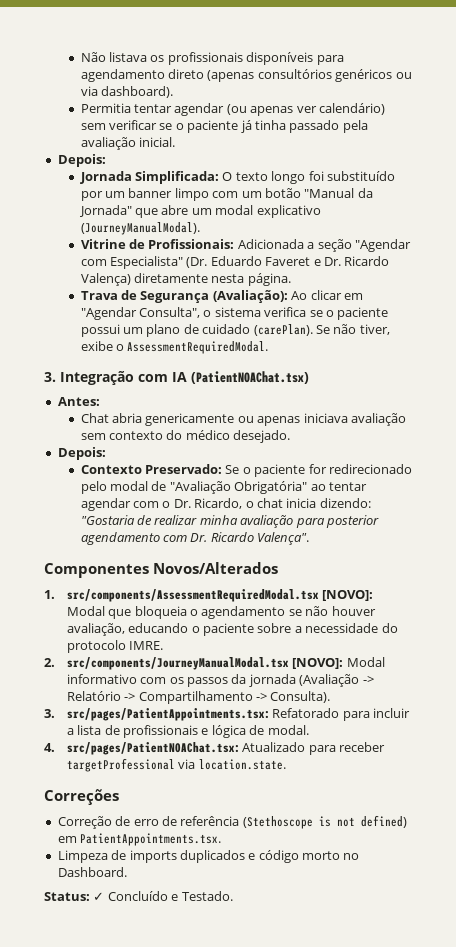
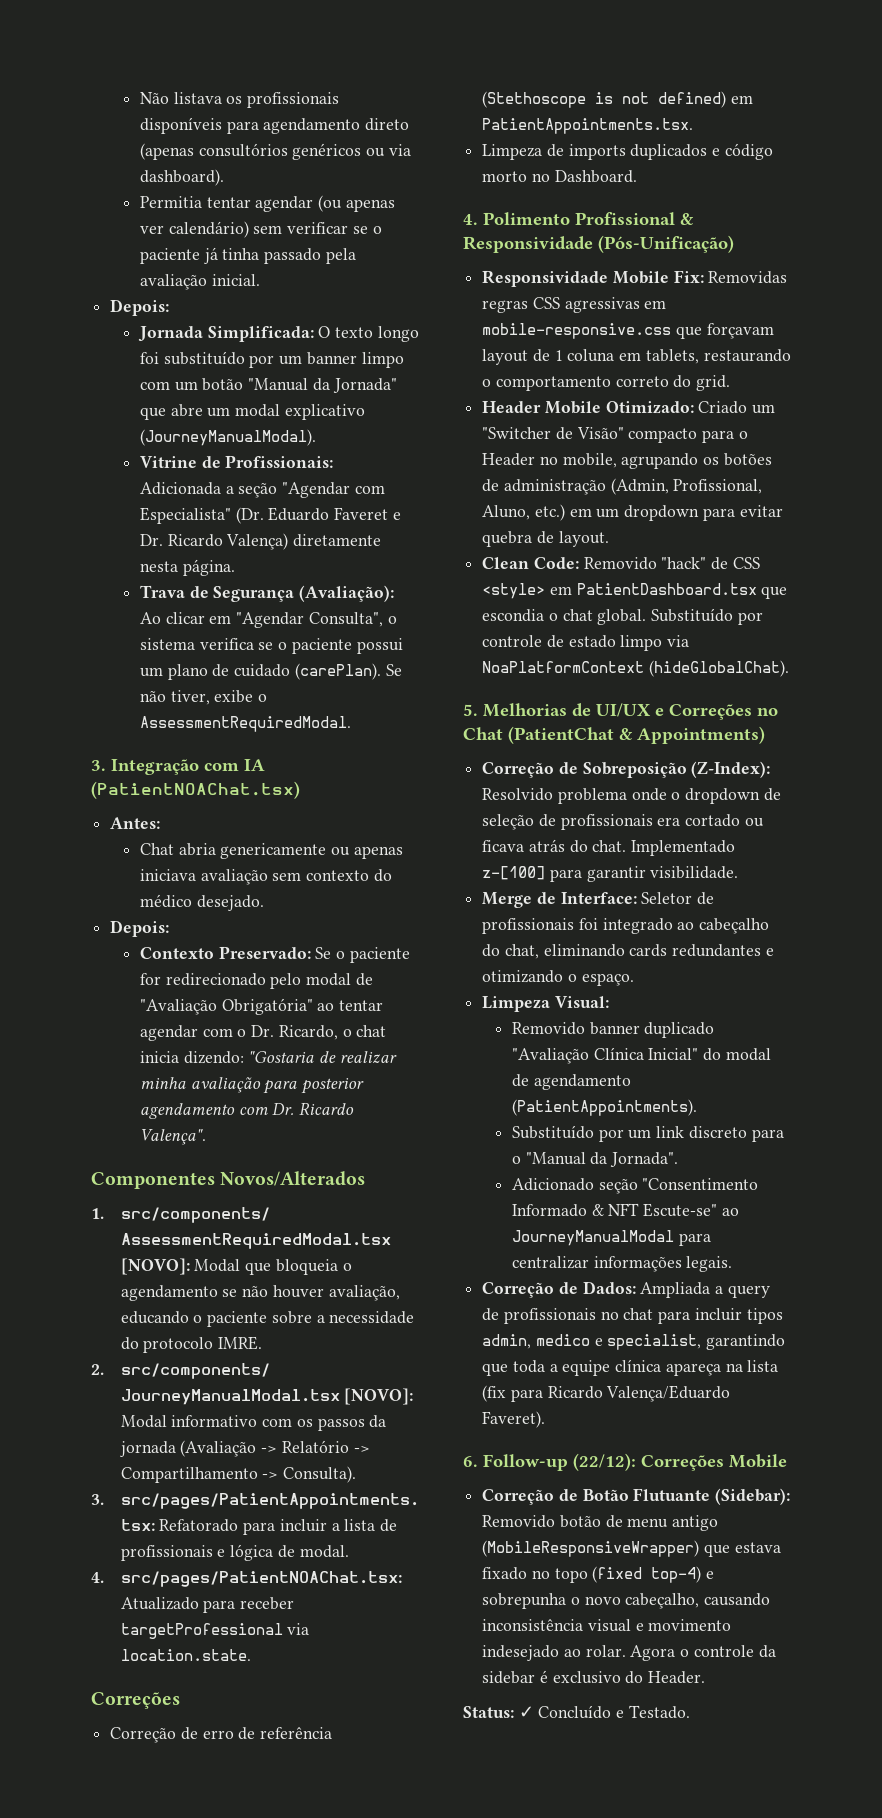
(127, 872) none -> [463,212,694,225] [463,235,734,253] [482,270,788,287] [482,297,667,313] [482,323,774,339] [482,349,791,365] [482,375,731,391] [482,401,776,414] [482,427,748,443] [482,453,772,469] [482,478,763,495] [482,504,783,521] [482,531,609,547] [482,557,760,570] [482,583,788,599] [482,608,763,625] [482,635,690,651] [482,660,789,677] [463,703,778,720] [463,726,765,744] [482,761,771,778] [482,788,781,804] [482,814,764,830] [482,839,736,856] [482,866,739,882] [482,892,715,908] [482,918,770,934] [482,944,774,959] [482,970,634,986] [482,996,609,1012] [511,1022,715,1038] [511,1047,771,1064] [511,1074,631,1090] [511,1099,697,1116] [511,1125,784,1142] [511,1152,679,1167] [511,1178,759,1194] [511,1203,739,1217] [511,1230,711,1246] [511,1256,733,1272] [482,1281,770,1298] [482,1308,783,1324] [482,1334,786,1350] [482,1359,779,1376] [482,1385,731,1402] [482,1411,546,1428] [463,1453,787,1471] [482,1488,791,1505] [482,1515,719,1531] [482,1540,781,1557] [482,1566,715,1583] [482,1593,771,1609] [482,1619,732,1632] [482,1645,776,1661] [482,1670,706,1684] // 4. Polimento Profissional & Responsividade (Pós-Unificação) // Responsividade Mobile Fix: Removidas regras CSS agressivas em mobile-responsive.css que forçavam layout de 1 coluna em tablets, restaurando o comportamento correto do grid. // Header Mobile Otimizado: Criado um "Switcher de Visão" compacto para o Header no mobile, agrupando os botões de administração (Admin, Profissional, Aluno, etc.) em um dropdown para evitar quebra de layout. // Clean Code: Removido "hack" de CSS <style> em PatientDashboard.tsx que escondia o chat global. Substituído por controle de estado limpo via NoaPlatformContext (hideGlobalChat). // 5. Melhorias de UI/UX e Correções no Chat (PatientChat & Appointments) // Correção de Sobreposição (Z-Index): Resolvido problema onde o dropdown de seleção de profissionais era cortado ou ficava atrás do chat. Implementado z-[100] para garantir visibilidade. // Merge de Interface: Seletor de profissionais foi integrado ao cabeçalho do chat, eliminando cards redundantes e otimizando o espaço. // Limpeza Visual: // Removido banner duplicado "Avaliação Clínica Inicial" do modal de agendamento (PatientAppointments). // Substituído por um link discreto para o "Manual da Jornada". // Adicionado seção "Consentimento Informado & NFT Escute-se" ao JourneyManualModal para centralizar informações legais. // Correção de Dados: Ampliada a query de profissionais no chat para incluir tipos admin, medico e specialist, garantindo que toda a equipe clínica apareça na lista (fix para Ricardo Valença/Eduardo Faveret). // 6. Follow-up (22/12): Correções Mobile // Correção de Botão Flutuante (Sidebar): Removido botão de menu antigo (MobileResponsiveWrapper) que estava fixado no topo (fixed top-4) e sobrepunha o novo cabeçalho, causando inconsistência visual e movimento indesejado ao rolar. Agora o controle da sidebar é exclusivo do Header.

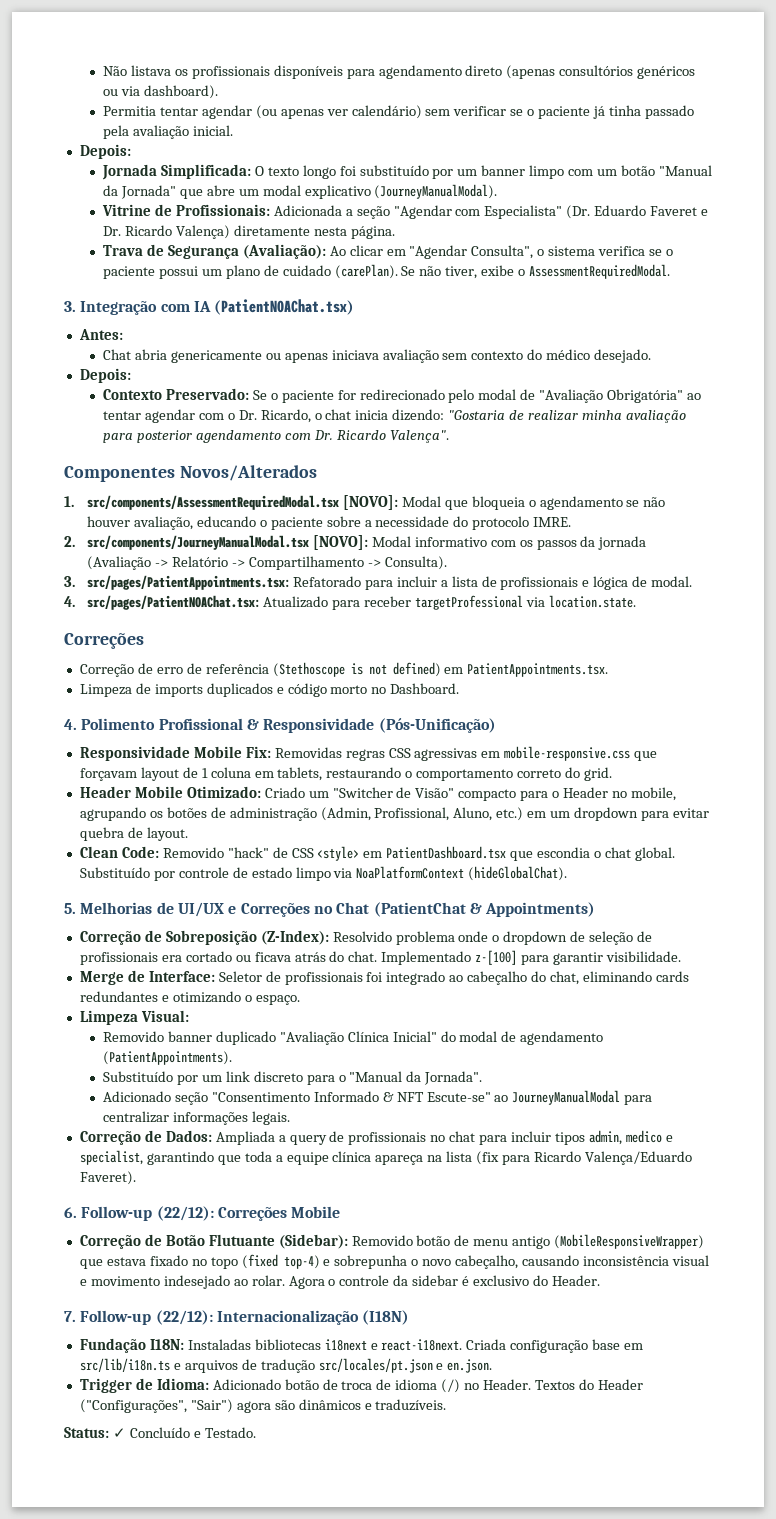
(706, 1677) none -> [64,1310,410,1325] [79,1338,644,1353] [79,1358,493,1373] [79,1378,643,1393] [79,1399,447,1413] // 7. Follow-up (22/12): Internacionalização (I18N) // Fundação I18N: Instaladas bibliotecas i18next e react-i18next. Criada configuração base em src/lib/i18n.ts e arquivos de tradução src/locales/pt.json e en.json. // Trigger de Idioma: Adicionado botão de troca de idioma (/) no Header. Textos do Header ("Configurações", "Sair") agora são dinâmicos e traduzíveis.

